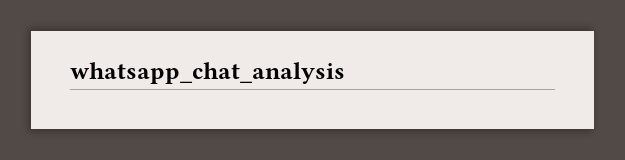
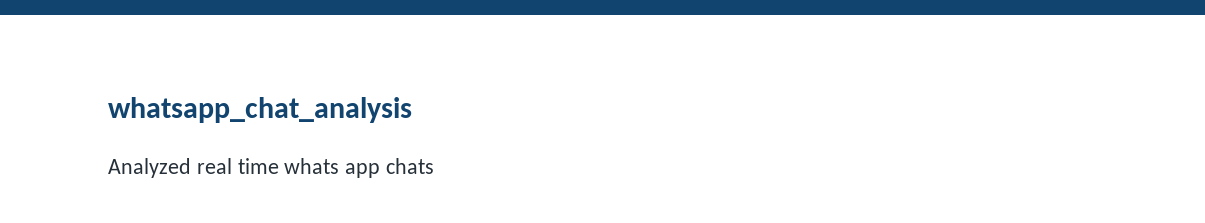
(345, 73) none -> [108,158,435,178] // Analyzed real time whats app chats

